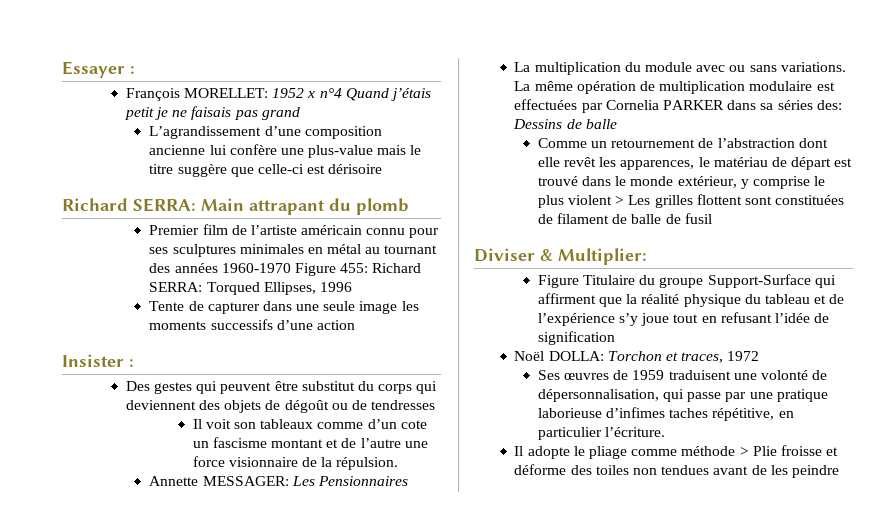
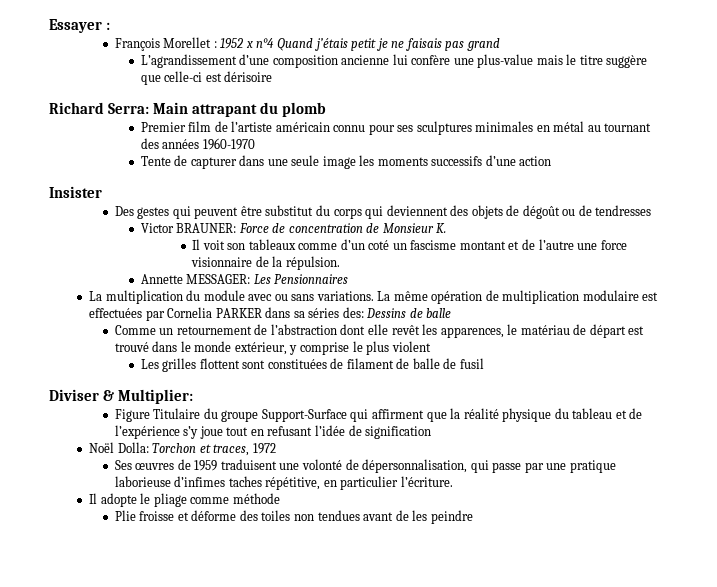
[184,88,269,98] MORELLET: -> [163,37,217,48] Morellet :
[133,198,196,212] SERRA: -> [108,103,150,114] Serra:
[294,263,422,276] [149,282,352,295] Figure 455: Richard SERRA: Torqued Ellipses, 1996 -> (255, 144) none
[129,359,134,367] : -> (102, 192) none
(436, 405) none -> [140,223,447,233] // Victor BRAUNER: Force de concentration de Monsieur K.
[400,420,427,429] cote -> [368,240,390,250] coté
[615,196,625,205] > -> (431, 346) //
[548,351,604,361] DOLLA: -> [117,442,149,453] Dolla:
[739,447,749,456] > -> (280, 498) //

